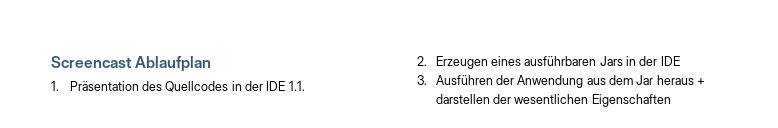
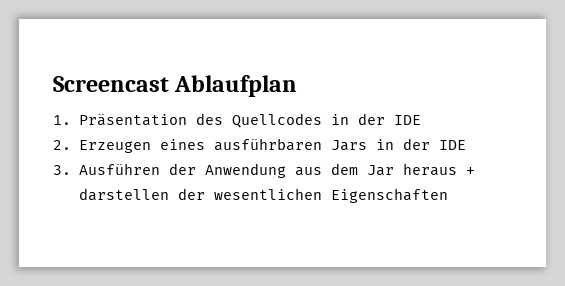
[288,81,305,91] 1.1. -> (421, 120) none

